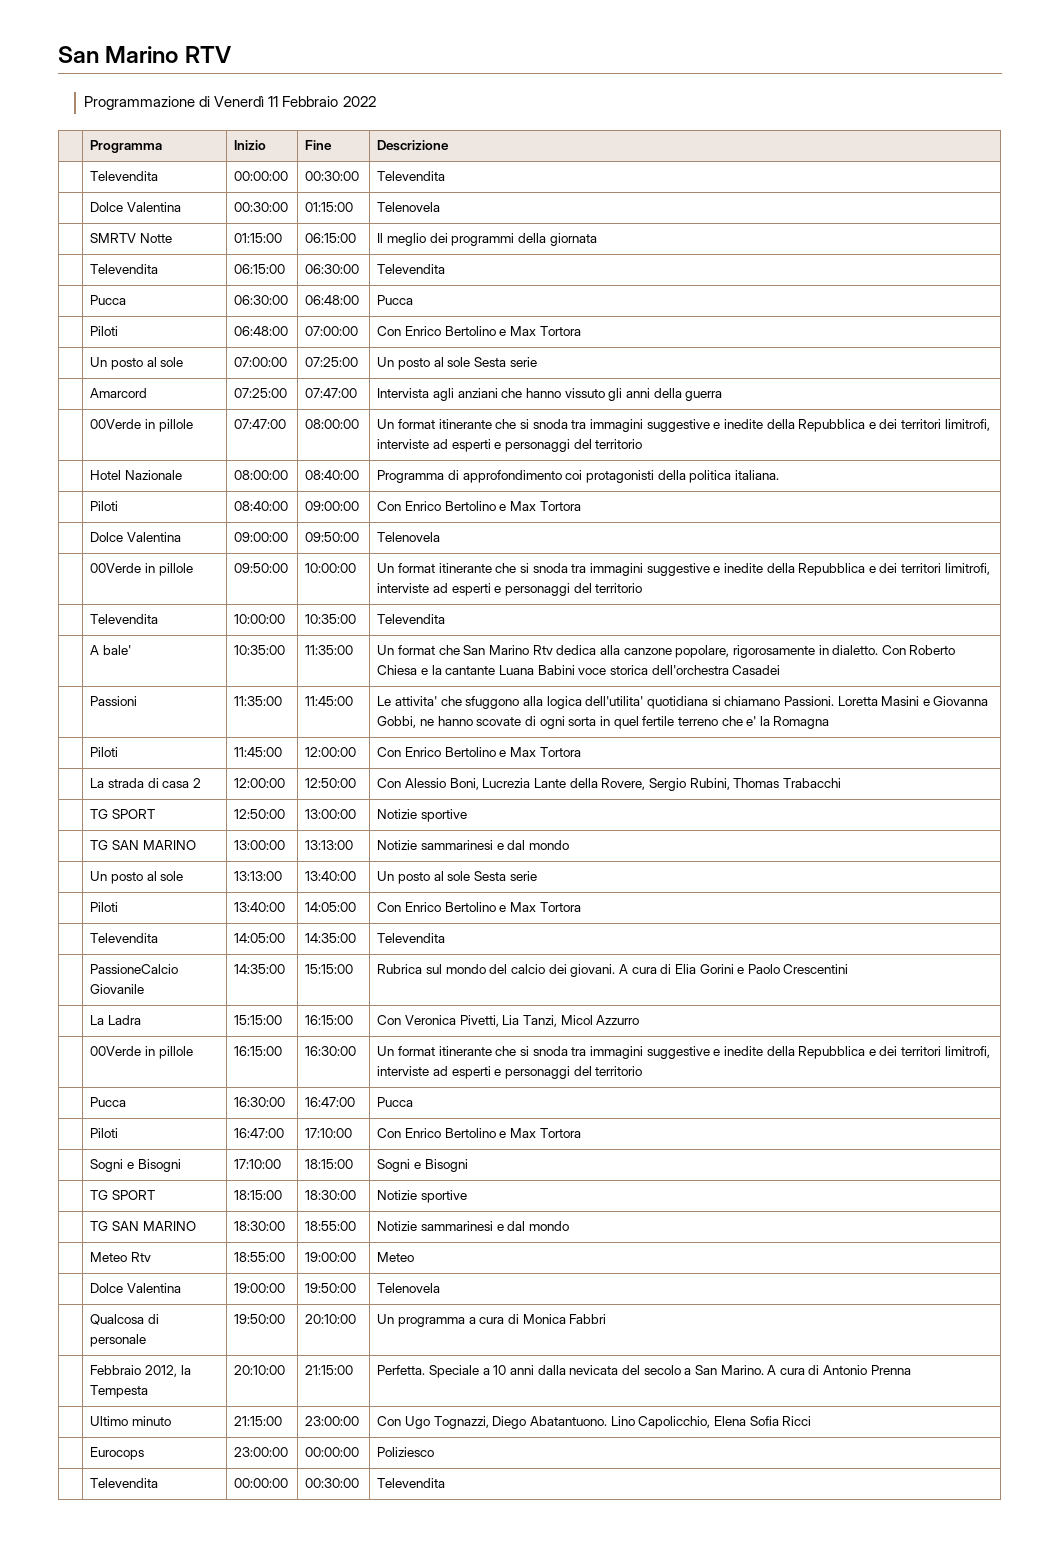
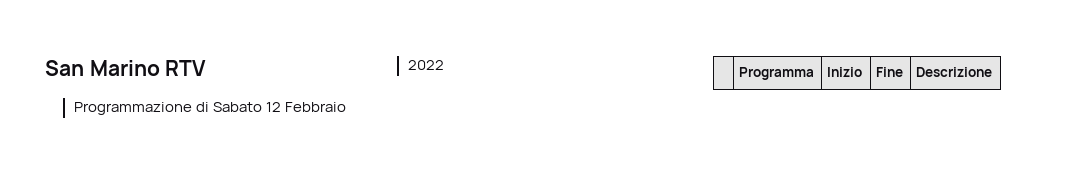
[214,96,279,107] Venerdì 11 -> [212,102,281,112] Sabato 12
[90,171,159,181] [234,171,289,181] [305,171,360,181] [377,171,446,181] [90,202,182,212] [234,202,289,212] [305,202,354,212] [377,202,441,212] [90,233,173,243] [234,233,283,243] [305,233,357,243] [377,233,597,246] [90,264,159,274] [234,264,286,274] [305,264,360,274] [377,264,446,274] [90,295,127,305] [234,295,289,305] [305,295,360,305] [377,295,414,305] [90,326,119,336] [234,326,289,336] [305,326,359,336] [377,326,581,336] [90,357,184,370] [234,357,288,367] [305,357,359,367] [377,357,537,370] [90,388,148,398] [234,388,288,398] [305,388,358,398] [377,388,723,401] [90,419,193,432] [234,419,287,429] [305,419,360,429] [377,419,990,432] [377,439,643,452] [90,470,183,480] [234,470,289,480] [305,470,360,480] [377,470,779,483] [90,501,119,511] [234,501,289,511] [305,501,360,511] [377,501,581,511] [90,532,182,542] [234,532,289,542] [305,532,360,542] [377,532,441,542] [90,563,193,576] [234,563,289,573] [305,563,357,573] [377,563,990,576] [377,583,643,596] [90,614,159,624] [234,614,286,624] [305,614,357,624] [377,614,446,624] [90,645,132,655] [234,645,286,655] [305,645,354,655] [377,645,956,658] [377,665,781,675] [90,696,138,706] [234,696,283,706] [305,696,354,706] [377,696,989,709] [377,716,830,729] [90,747,119,757] [234,747,283,757] [305,747,357,757] [377,747,581,757] [90,778,202,788] [234,778,286,788] [305,778,357,788] [377,778,841,791] [90,809,156,819] [234,809,286,819] [305,809,357,819] [377,809,468,822] [90,840,196,850] [234,840,286,850] [305,840,354,850] [377,840,570,850] [90,871,184,884] [234,871,283,881] [305,871,357,881] [377,871,537,884] [90,902,119,912] [234,902,286,912] [305,902,357,912] [377,902,581,912] [90,933,159,943] [234,933,286,943] [305,933,357,943] [377,933,446,943] [90,964,179,974] [90,984,145,994] [234,964,286,974] [305,964,354,974] [377,964,849,977] [90,1015,142,1025] [234,1015,283,1025] [305,1015,354,1025] [377,1015,640,1027] [90,1046,193,1059] [234,1046,283,1056] [305,1046,357,1056] [377,1046,990,1059] [377,1066,643,1079] [90,1097,127,1107] [234,1097,286,1107] [305,1097,356,1107] [377,1097,414,1107] [90,1128,119,1138] [234,1128,285,1138] [305,1128,353,1138] [377,1128,581,1138] [90,1159,181,1172] [234,1159,282,1169] [305,1159,354,1169] [377,1159,468,1172] [90,1190,156,1200] [234,1190,283,1200] [305,1190,357,1200] [377,1190,468,1203] [90,1221,196,1231] [234,1221,286,1231] [305,1221,357,1231] [377,1221,570,1231] [90,1252,152,1262] [234,1252,286,1262] [305,1252,357,1262] [377,1252,415,1262] [90,1283,182,1293] [234,1283,286,1293] [305,1283,357,1293] [377,1283,441,1293] [90,1314,160,1325] [90,1334,147,1347] [234,1314,286,1324] [305,1314,357,1324] [377,1314,607,1327] [90,1365,191,1377] [90,1385,149,1398] [234,1365,286,1375] [305,1365,354,1375] [377,1365,911,1378] [90,1416,172,1426] [234,1416,283,1426] [305,1416,360,1426] [377,1416,812,1429] [90,1447,145,1460] [234,1447,289,1457] [305,1447,360,1457] [377,1447,435,1457] [90,1478,159,1488] [234,1478,289,1488] [305,1478,360,1488] [377,1478,446,1488] // | Televendita | 00:00:00 | 00:30:00 | Televendita // | Dolce Valentina | 00:30:00 | 01:15:00 | Telenovela // | SMRTV Notte | 01:15:00 | 06:15:00 | Il meglio dei programmi della giornata // | Televendita | 06:15:00 | 06:30:00 | Televendita // | Pucca | 06:30:00 | 06:48:00 | Pucca // | Piloti | 06:48:00 | 07:00:00 | Con Enrico Bertolino e Max Tortora // | Un posto al sole | 07:00:00 | 07:25:00 | Un posto al sole Sesta serie // | Amarcord | 07:25:00 | 07:47:00 | Intervista agli anziani che hanno vissuto gli anni della guerra // | 00Verde in pillole | 07:47:00 | 08:00:00 | Un format itinerante che si snoda tra immagini suggestive e inedite della Repubblica e dei territori limitrofi, interviste ad esperti e personaggi del territorio // | Hotel Nazionale | 08:00:00 | 08:40:00 | Programma di approfondimento coi protagonisti della politica italiana. // | Piloti | 08:40:00 | 09:00:00 | Con Enrico Bertolino e Max Tortora // | Dolce Valentina | 09:00:00 | 09:50:00 | Telenovela // | 00Verde in pillole | 09:50:00 | 10:00:00 | Un format itinerante che si snoda tra immagini suggestive e inedite della Repubblica e dei territori limitrofi, interviste ad esperti e personaggi del territorio // | Televendita | 10:00:00 | 10:35:00 | Televendita // | A bale' | 10:35:00 | 11:35:00 | Un format che San Marino Rtv dedica alla canzone popolare, rigorosamente in dialetto. Con Roberto Chiesa e la cantante Luana Babini voce storica dell'orchestra Casadei // | Passioni | 11:35:00 | 11:45:00 | Le attivita' che sfuggono alla logica dell'utilita' quotidiana si chiamano Passioni. Loretta Masini e Giovanna Gobbi, ne hanno scovate di ogni sorta in quel fertile terreno che e' la Romagna // | Piloti | 11:45:00 | 12:00:00 | Con Enrico Bertolino e Max Tortora // | La strada di casa 2 | 12:00:00 | 12:50:00 | Con Alessio Boni, Lucrezia Lante della Rovere, Sergio Rubini, Thomas Trabacchi // | TG SPORT | 12:50:00 | 13:00:00 | Notizie sportive // | TG SAN MARINO | 13:00:00 | 13:13:00 | Notizie sammarinesi e dal mondo // | Un posto al sole | 13:13:00 | 13:40:00 | Un posto al sole Sesta serie // | Piloti | 13:40:00 | 14:05:00 | Con Enrico Bertolino e Max Tortora // | Televendita | 14:05:00 | 14:35:00 | Televendita // | PassioneCalcio Giovanile | 14:35:00 | 15:15:00 | Rubrica sul mondo del calcio dei giovani. A cura di Elia Gorini e Paolo Crescentini // | La Ladra | 15:15:00 | 16:15:00 | Con Veronica Pivetti, Lia Tanzi, Micol Azzurro // | 00Verde in pillole | 16:15:00 | 16:30:00 | Un format itinerante che si snoda tra immagini suggestive e inedite della Repubblica e dei territori limitrofi, interviste ad esperti e personaggi del territorio // | Pucca | 16:30:00 | 16:47:00 | Pucca // | Piloti | 16:47:00 | 17:10:00 | Con Enrico Bertolino e Max Tortora // | Sogni e Bisogni | 17:10:00 | 18:15:00 | Sogni e Bisogni // | TG SPORT | 18:15:00 | 18:30:00 | Notizie sportive // | TG SAN MARINO | 18:30:00 | 18:55:00 | Notizie sammarinesi e dal mondo // | Meteo Rtv | 18:55:00 | 19:00:00 | Meteo // | Dolce Valentina | 19:00:00 | 19:50:00 | Telenovela // | Qualcosa di personale | 19:50:00 | 20:10:00 | Un programma a cura di Monica Fabbri // | Febbraio 2012, la Tempesta | 20:10:00 | 21:15:00 | Perfetta. Speciale a 10 anni dalla nevicata del secolo a San Marino. A cura di Antonio Prenna // | Ultimo minuto | 21:15:00 | 23:00:00 | Con Ugo Tognazzi, Diego Abatantuono. Lino Capolicchio, Elena Sofia Ricci // | Eurocops | 23:00:00 | 00:00:00 | Poliziesco // | Televendita | 00:00:00 | 00:30:00 | Televendita -> (993, 72) none

